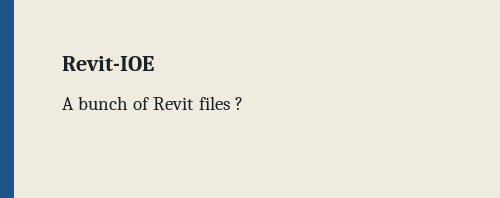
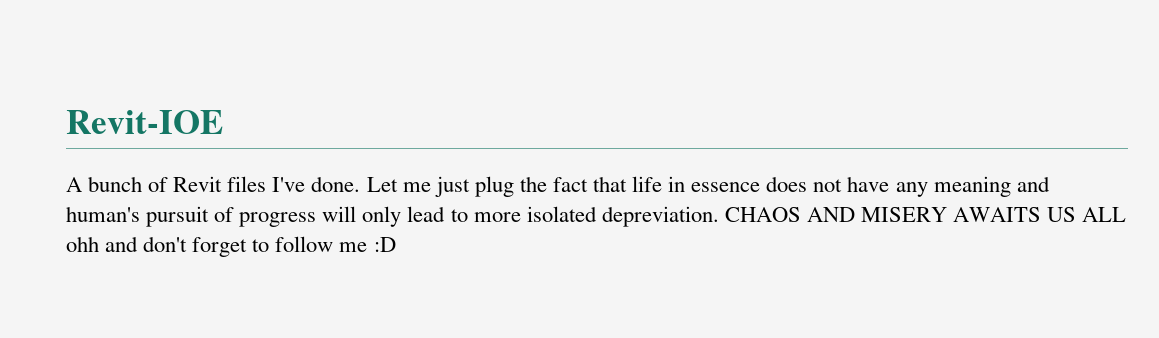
[234,97,243,110] ? -> [272,176,1050,197] [66,206,1127,227] [66,236,396,257] I've done. Let me just plug the fact that life in essence does not have any meaning and human's pursuit of progress will only lead to more isolated depreviation. CHAOS AND MISERY AWAITS US ALL ohh and don't forget to follow me :D

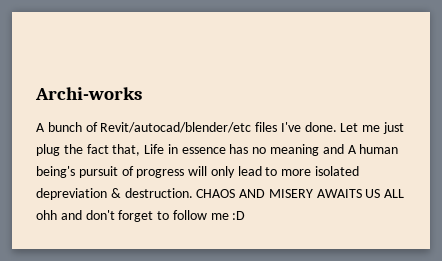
[66,110,223,134] Revit-IOE -> [35,87,142,100] Archi-works
[173,176,223,192] Revit -> [100,122,252,133] Revit/autocad/blender/etc
[592,176,1050,197] [66,206,140,222] that life in essence does not have any meaning and human's -> [112,144,399,156] [36,166,75,178] that, Life in essence has no meaning and A human being's
[601,206,719,227] depreviation. -> [36,188,193,200] depreviation & destruction.

